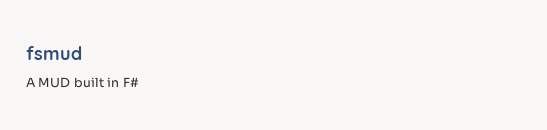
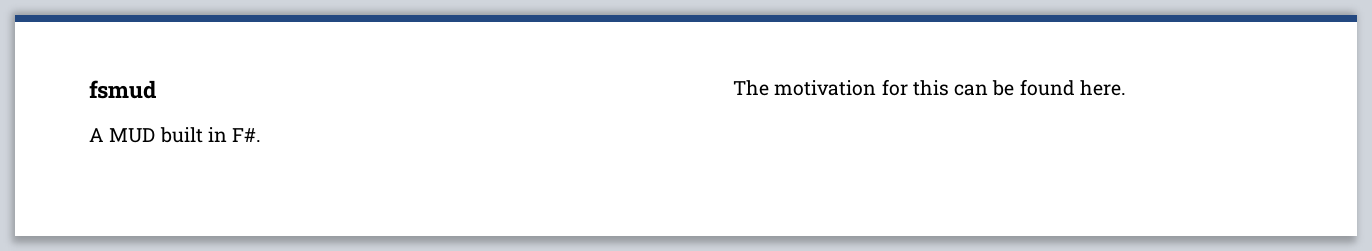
[122,77,139,87] F# -> [232,128,262,142] [733,79,1126,96] F#. // The motivation for this can be found here.

